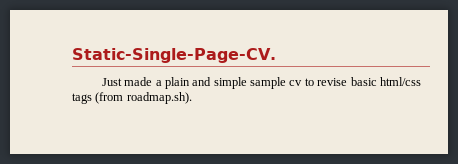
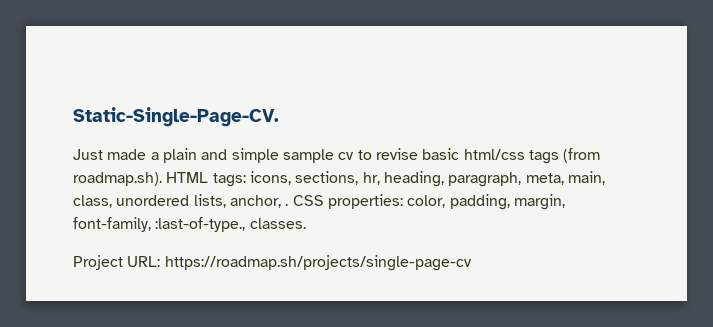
(192, 98) none -> [166,171,605,187] [73,194,565,210] [73,217,306,232] [73,255,472,271] HTML tags: icons, sections, hr, heading, paragraph, meta, main, class, unordered lists, anchor, . CSS properties: color, padding, margin, font-family, :last-of-type., classes. // Project URL: https://roadmap.sh/projects/single-page-cv

